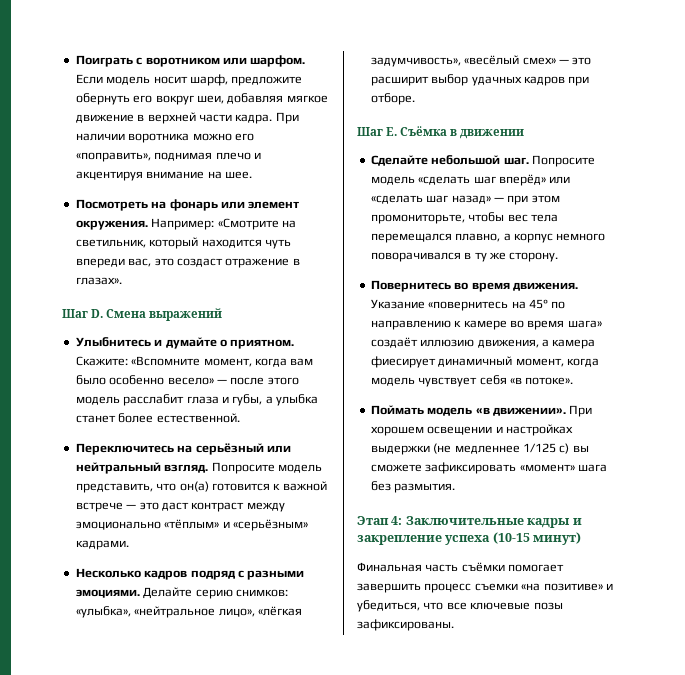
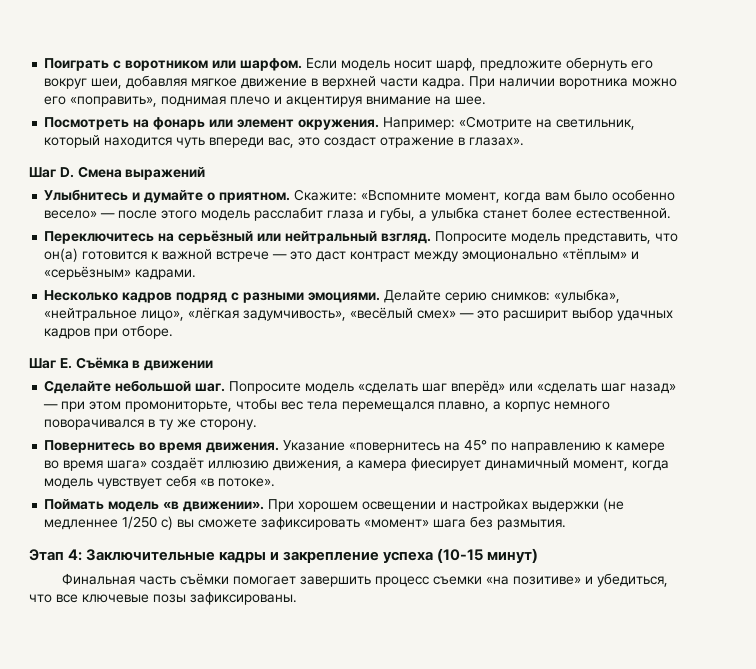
[522,443,556,453] 1/125 -> [122,516,158,529] 1/250

